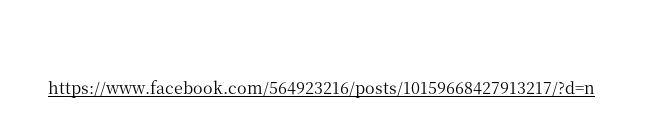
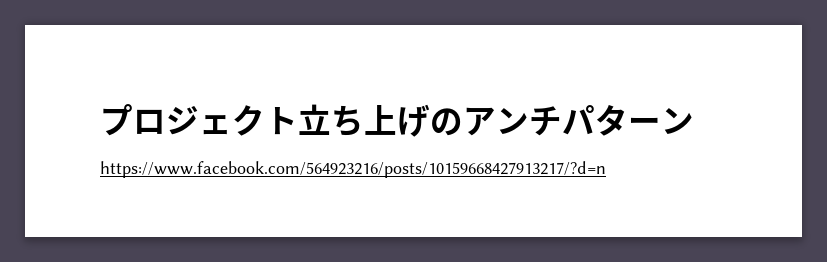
(48, 89) none -> [100,104,694,137] プロジェクト立ち上げのアンチパターン //

